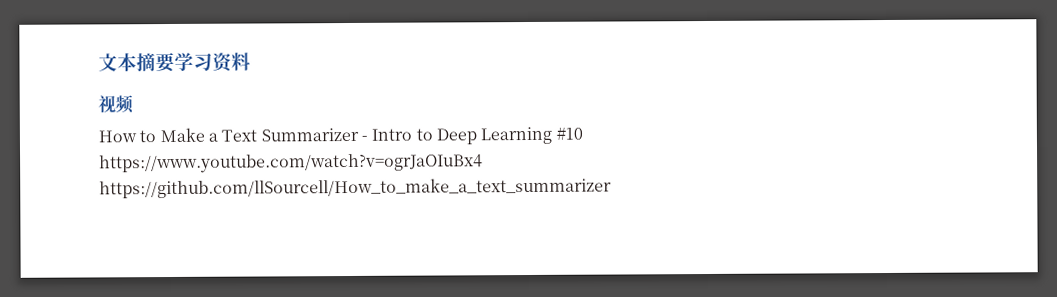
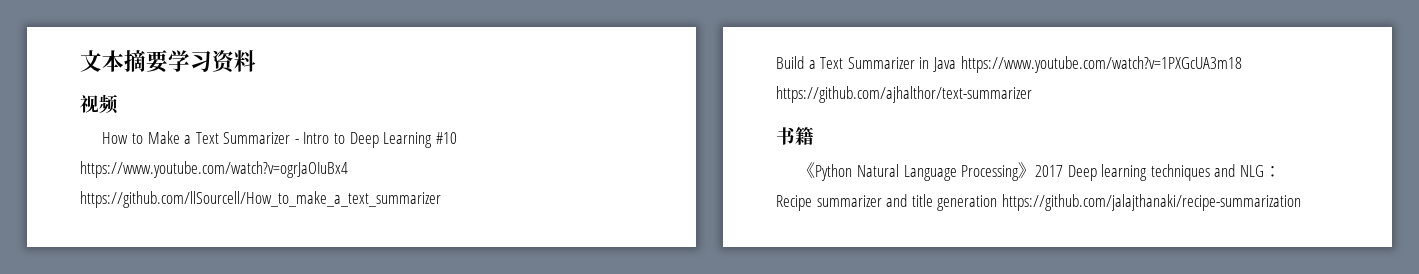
(612, 188) none -> [776,56,1242,73] [776,86,1032,103] [776,127,814,145] [798,162,1282,181] [776,194,1301,211] // Build a Text Summarizer in Java https://www.youtube.com/watch?v=1PXGcUA3m18 https://github.com/ajhalthor/text-summarizer // 书籍 // 《Python Natural Language Processing》2017 Deep learning techniques and NLG：Recipe summarizer and title generation https://github.com/jalajthanaki/recipe-summarization

